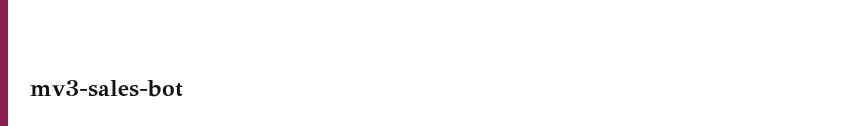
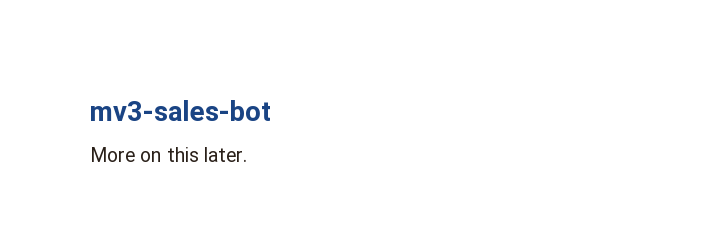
(183, 88) none -> [90,147,247,162] // More on this later.

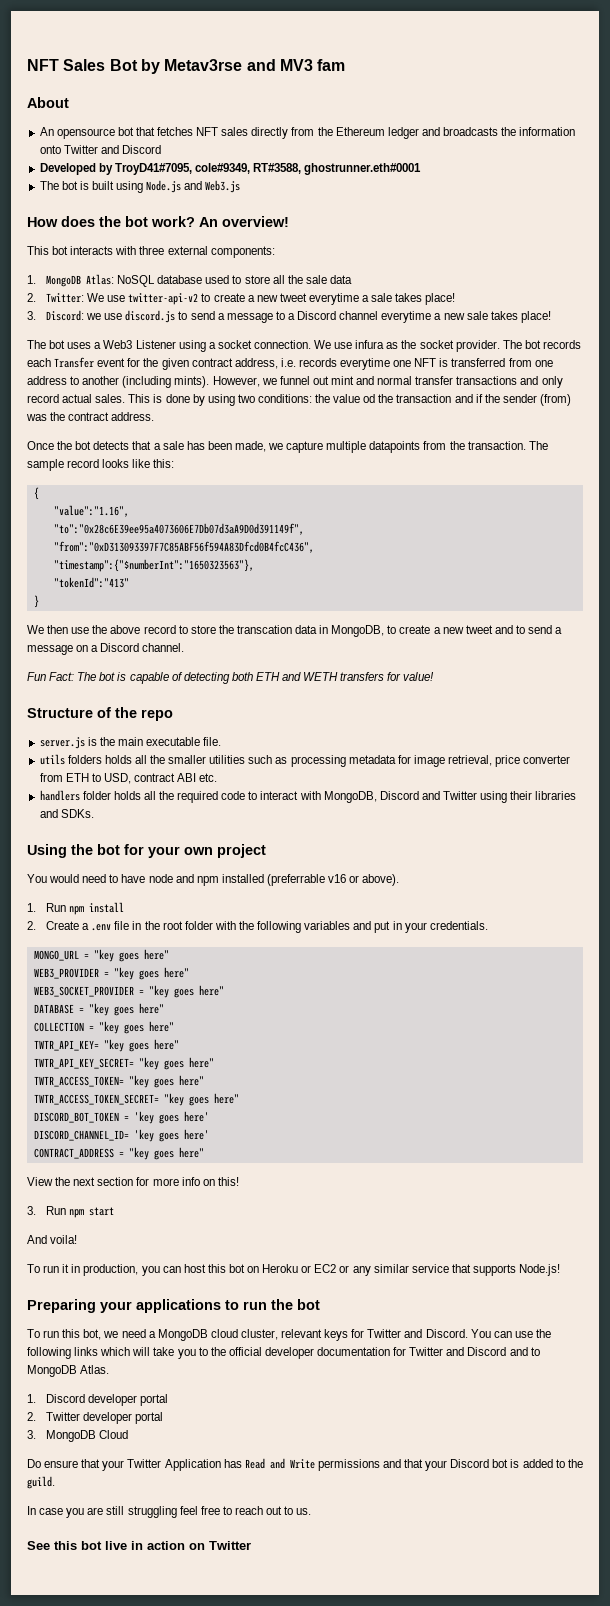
[90,100,271,121] [90,147,247,162] mv3-sales-bot // More on this later. -> [27,59,346,74] [27,97,69,108] [39,127,576,139] [39,145,161,154] [39,163,422,175] [39,180,241,193] [27,216,289,227] [27,246,275,258] [27,274,352,287] [27,293,456,305] [27,310,551,323] [27,340,581,352] [27,357,553,370] [27,376,563,388] [27,394,571,406] [26,412,155,421] [27,441,548,453] [27,459,175,471] [33,487,39,500] [53,505,129,517] [53,523,304,535] [53,541,314,553] [53,559,254,572] [53,577,129,588] [33,595,39,608] [27,625,563,637] [27,643,185,655] [27,672,435,684] [27,707,173,721] [39,737,222,749] [39,754,571,767] [39,773,218,784] [39,790,577,803] [39,809,94,818] [27,844,266,858] [27,874,400,886] [27,902,125,915] [27,921,488,933] [33,949,169,962] [33,967,189,980] [33,985,224,998] [33,1003,164,1016] [33,1021,174,1034] [33,1039,179,1052] [33,1057,214,1070] [33,1075,204,1088] [33,1093,239,1106] [33,1111,209,1124] [33,1129,209,1142] [33,1147,204,1160] [27,1177,239,1186] [27,1206,115,1218] [27,1235,78,1244] [27,1264,561,1276] [27,1299,320,1313] [27,1329,551,1341] [27,1347,540,1359] [27,1365,110,1377] [27,1394,169,1406] [27,1412,164,1424] [27,1430,129,1442] [27,1458,583,1471] [27,1476,55,1489] [27,1506,312,1518] [27,1541,251,1550] NFT Sales Bot by Metav3rse and MV3 fam // About // An opensource bot that fetches NFT sales directly from the Ethereum ledger and broadcasts the information onto Twitter and Discord // Developed by TroyD41#7095, cole#9349, RT#3588, ghostrunner.eth#0001 // The bot is built using Node.js and Web3.js // How does the bot work? An overview! // This bot interacts with three external components: // 1. MongoDB Atlas: NoSQL database used to store all the sale data // 2. Twitter: We use twitter-api-v2 to create a new tweet everytime a sale takes place! // 3. Discord: we use discord.js to send a message to a Discord channel everytime a new sale takes place! // The bot uses a Web3 Listener using a socket connection. We use infura as the socket provider. The bot records each Transfer event for the given contract address, i.e. records everytime one NFT is transferred from one address to another (including mints). However, we funnel out mint and normal transfer transactions and only record actual sales. This is done by using two conditions: the value od the transaction and if the sender (from) was the contract address. // Once the bot detects that a sale has been made, we capture multiple datapoints from the transaction. The sample record looks like this: // { // "value":"1.16", // "to":"0x28c6E39ee95a4073606E7Db07d3aA9D0d391149f", // "from":"0xD313093397F7C85ABF56f594A83Dfcd0B4fcC436", // "timestamp":{"$numberInt":"1650323563"}, // "tokenId":"413" // } // We then use the above record to store the transcation data in MongoDB, to create a new tweet and to send a message on a Discord channel. // Fun Fact: The bot is capable of detecting both ETH and WETH transfers for value! // Structure of the repo // server.js is the main executable file. // utils folders holds all the smaller utilities such as processing metadata for image retrieval, price converter from ETH to USD, contract ABI etc. // handlers folder holds all the required code to interact with MongoDB, Discord and Twitter using their libraries and SDKs. // Using the bot for your own project // You would need to have node and npm installed (preferrable v16 or above). // 1. Run npm install // 2. Create a .env file in the root folder with the following variables and put in your credentials. // MONGO_URL = "key goes here" // WEB3_PROVIDER = "key goes here" // WEB3_SOCKET_PROVIDER = "key goes here" // DATABASE = "key goes here" // COLLECTION = "key goes here" // TWTR_API_KEY= "key goes here" // TWTR_API_KEY_SECRET= "key goes here" // TWTR_ACCESS_TOKEN= "key goes here" // TWTR_ACCESS_TOKEN_SECRET= "key goes here" // DISCORD_BOT_TOKEN = 'key goes here' // DISCORD_CHANNEL_ID= 'key goes here' // CONTRACT_ADDRESS = "key goes here" // View the next section for more info on this! // 3. Run npm start // And voila! // To run it in production, you can host this bot on Heroku or EC2 or any similar service that supports Node.js! // Preparing your applications to run the bot // To run this bot, we need a MongoDB cloud cluster, relevant keys for Twitter and Discord. You can use the following links which will take you to the official developer documentation for Twitter and Discord and to MongoDB Atlas. // 1. Discord developer portal // 2. Twitter developer portal // 3. MongoDB Cloud // Do ensure that your Twitter Application has Read and Write permissions and that your Discord bot is added to the guild. // In case you are still struggling feel free to reach out to us. // See this bot live in action on Twitter

